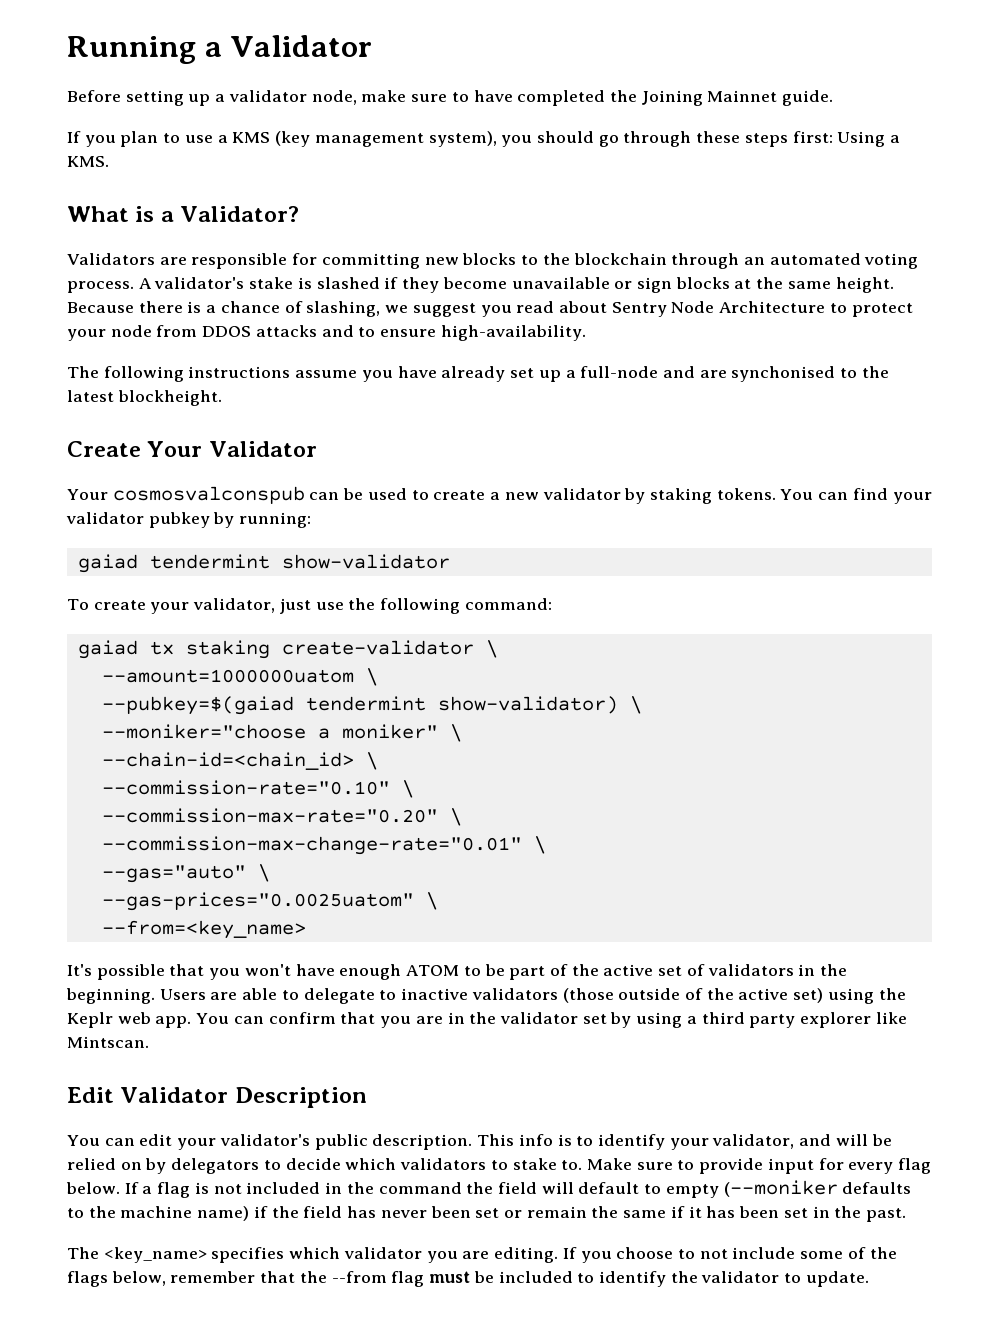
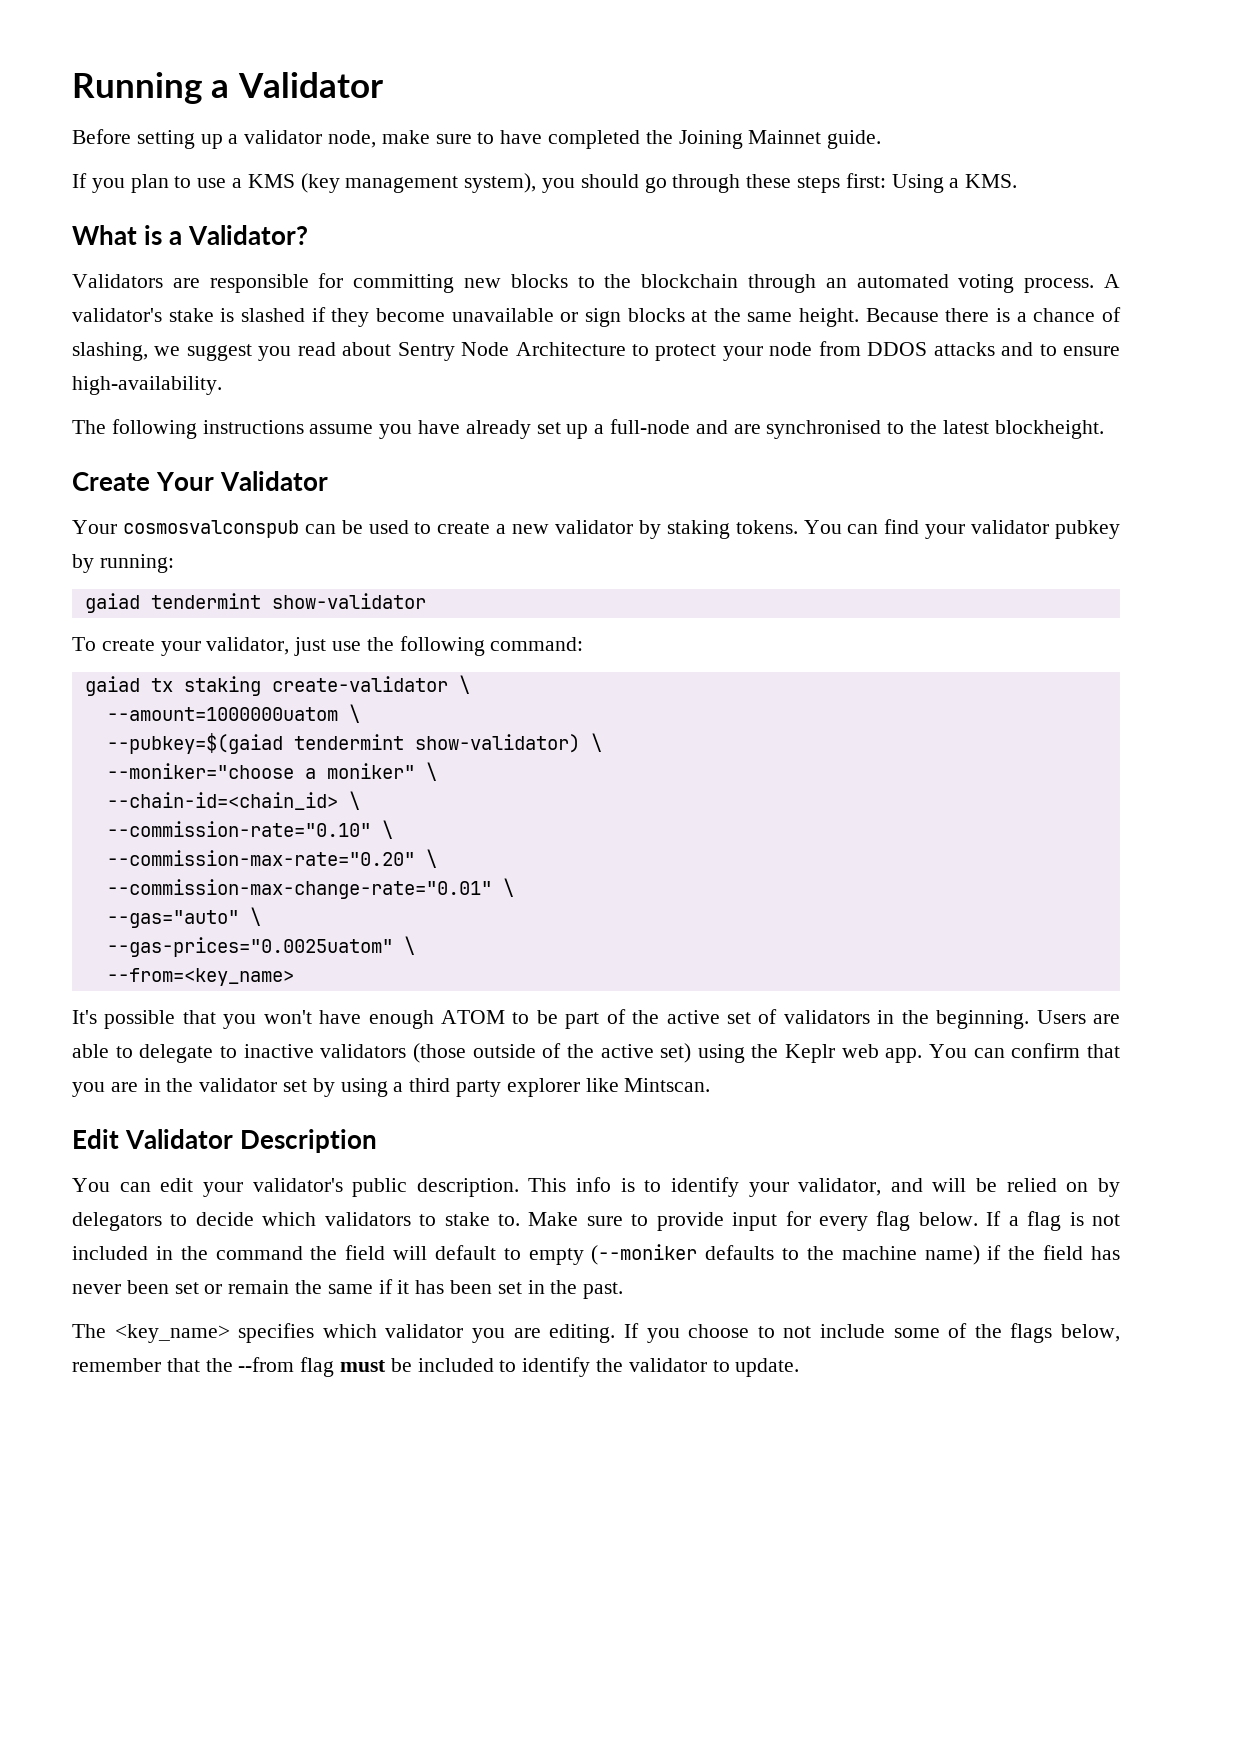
[731,366,836,382] synchonised -> [766,420,882,439] synchronised

